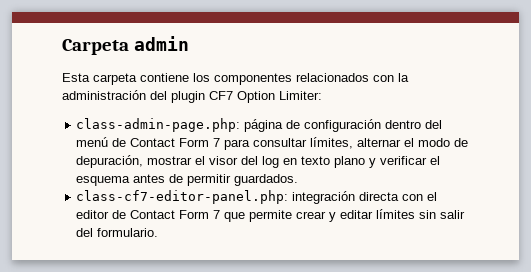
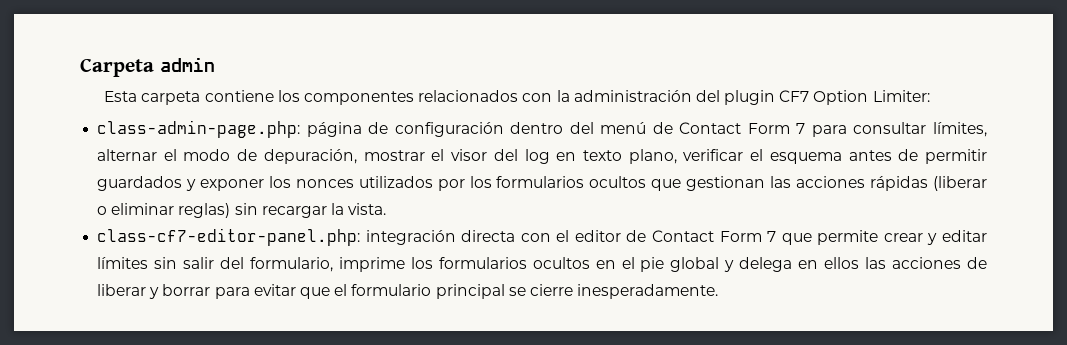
[334,156,377,168] plano y -> [628,149,677,164] plano,
[234,174,299,186] guardados. -> [97,176,987,191] [97,203,387,218] guardados y exponer los nonces utilizados por los formularios ocultos que gestionan las acciones rápidas (liberar o eliminar reglas) sin recargar la vista.
[97,228,159,237] formulario. -> [249,257,988,272] [97,284,719,299] formulario, imprime los formularios ocultos en el pie global y delega en ellos las acciones de liberar y borrar para evitar que el formulario principal se cierre inesperadamente.

